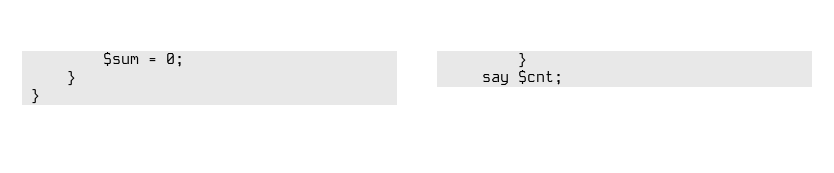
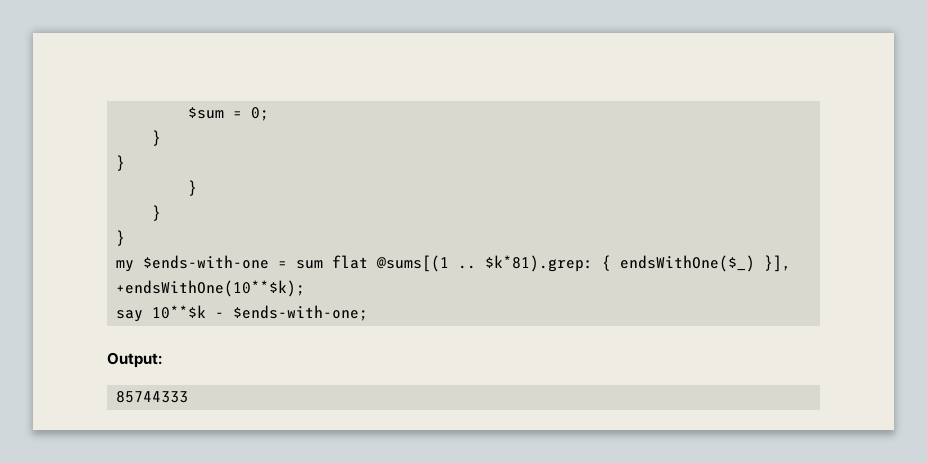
[481,70,563,85] say $cnt; -> [152,205,162,221] [116,230,126,246] [116,255,792,272] [116,280,306,297] [116,305,369,322] [107,352,162,368] [116,391,189,403] } // } // my $ends-with-one = sum flat @sums[(1 .. $k*81).grep: { endsWithOne($_) }], +endsWithOne(10**$k); // say 10**$k - $ends-with-one; // Output: // 85744333

